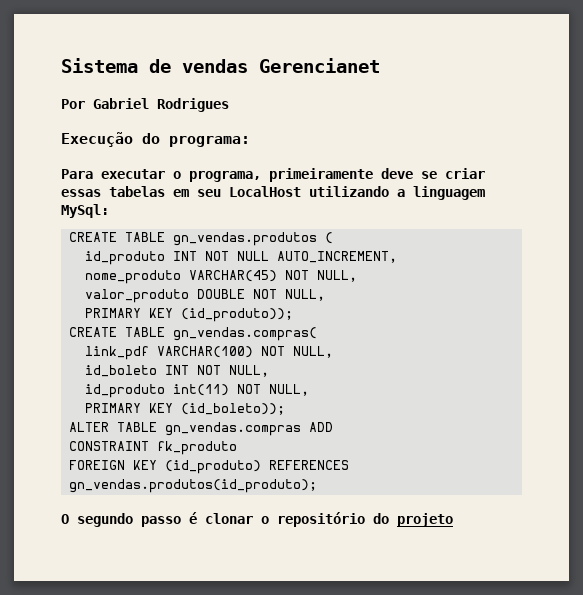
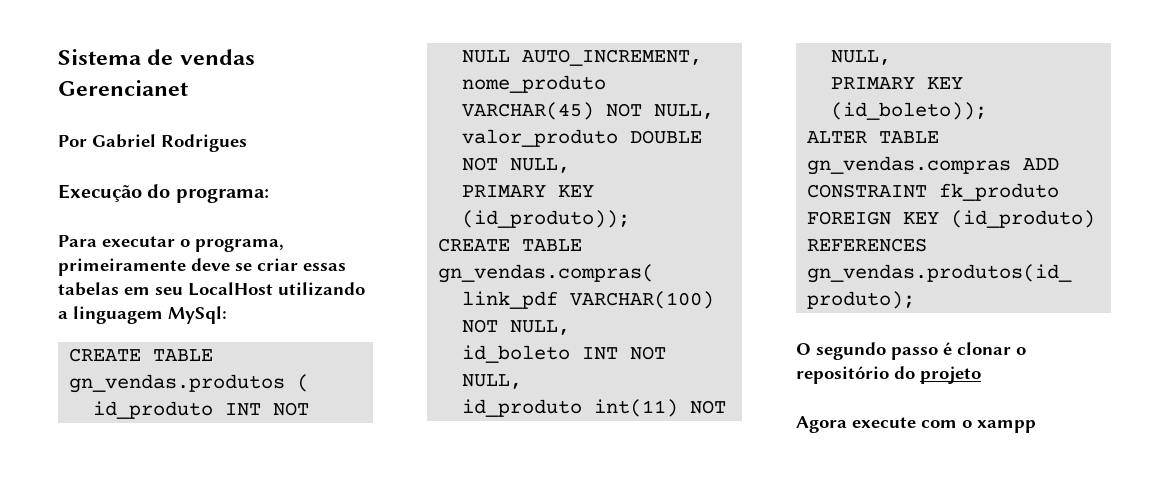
(453, 520) none -> [796,416,1036,433] // Agora execute com o xampp

